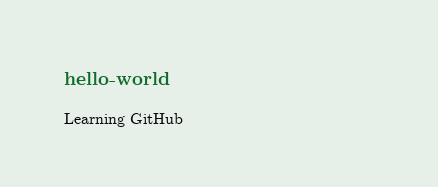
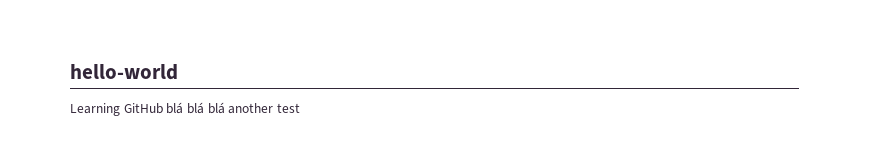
(183, 118) none -> [166,102,300,114] blá blá blá another test

